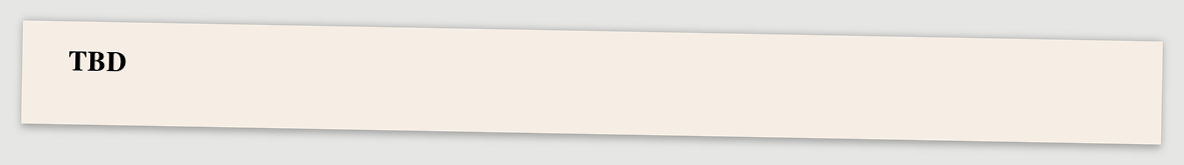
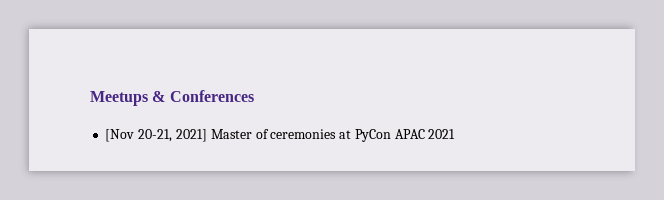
[68,51,127,72] TBD -> [90,90,254,106] [105,129,456,142] Meetups & Conferences // [Nov 20-21, 2021] Master of ceremonies at PyCon APAC 2021

